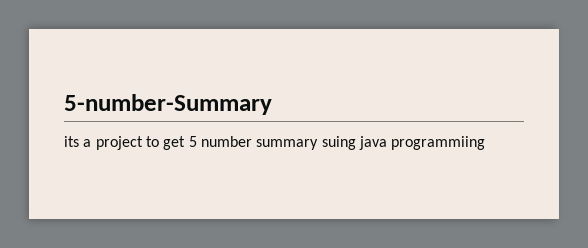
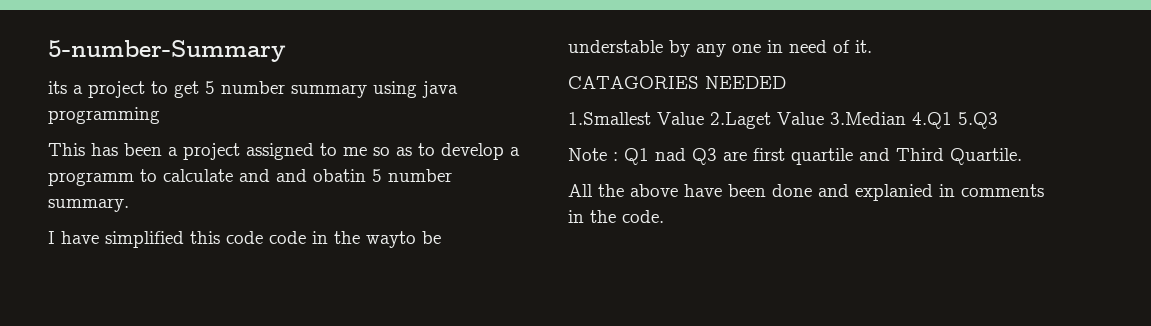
[321,136,486,150] suing java programmiing -> [373,81,458,98] [48,107,160,124] [48,143,520,160] [48,169,452,186] [48,198,129,212] [48,231,441,248] [568,40,872,57] [568,76,786,89] [568,112,998,129] [568,148,1022,165] [568,184,1044,201] [568,210,664,223] using java programming // This has been a project assigned to me so as to develop a programm to calculate and and obatin 5 number summary. // I have simplified this code code in the wayto be understable by any one in need of it. // CATAGORIES NEEDED // 1.Smallest Value 2.Laget Value 3.Median 4.Q1 5.Q3 // Note : Q1 nad Q3 are first quartile and Third Quartile. // All the above have been done and explanied in comments in the code.

